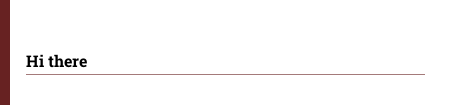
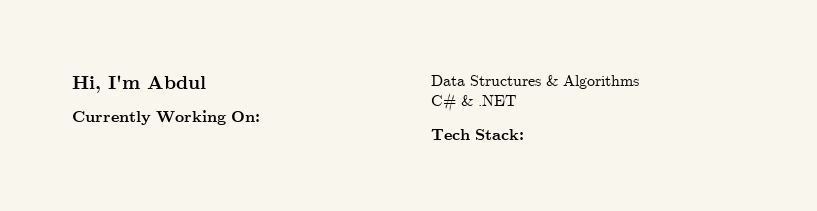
[26,54,88,68] Hi there -> [72,75,206,93] [72,110,260,125] [431,75,639,89] [431,92,517,112] [431,129,524,140] Hi, I'm Abdul // Currently Working On: // Data Structures & Algorithms // C# & .NET // Tech Stack:

